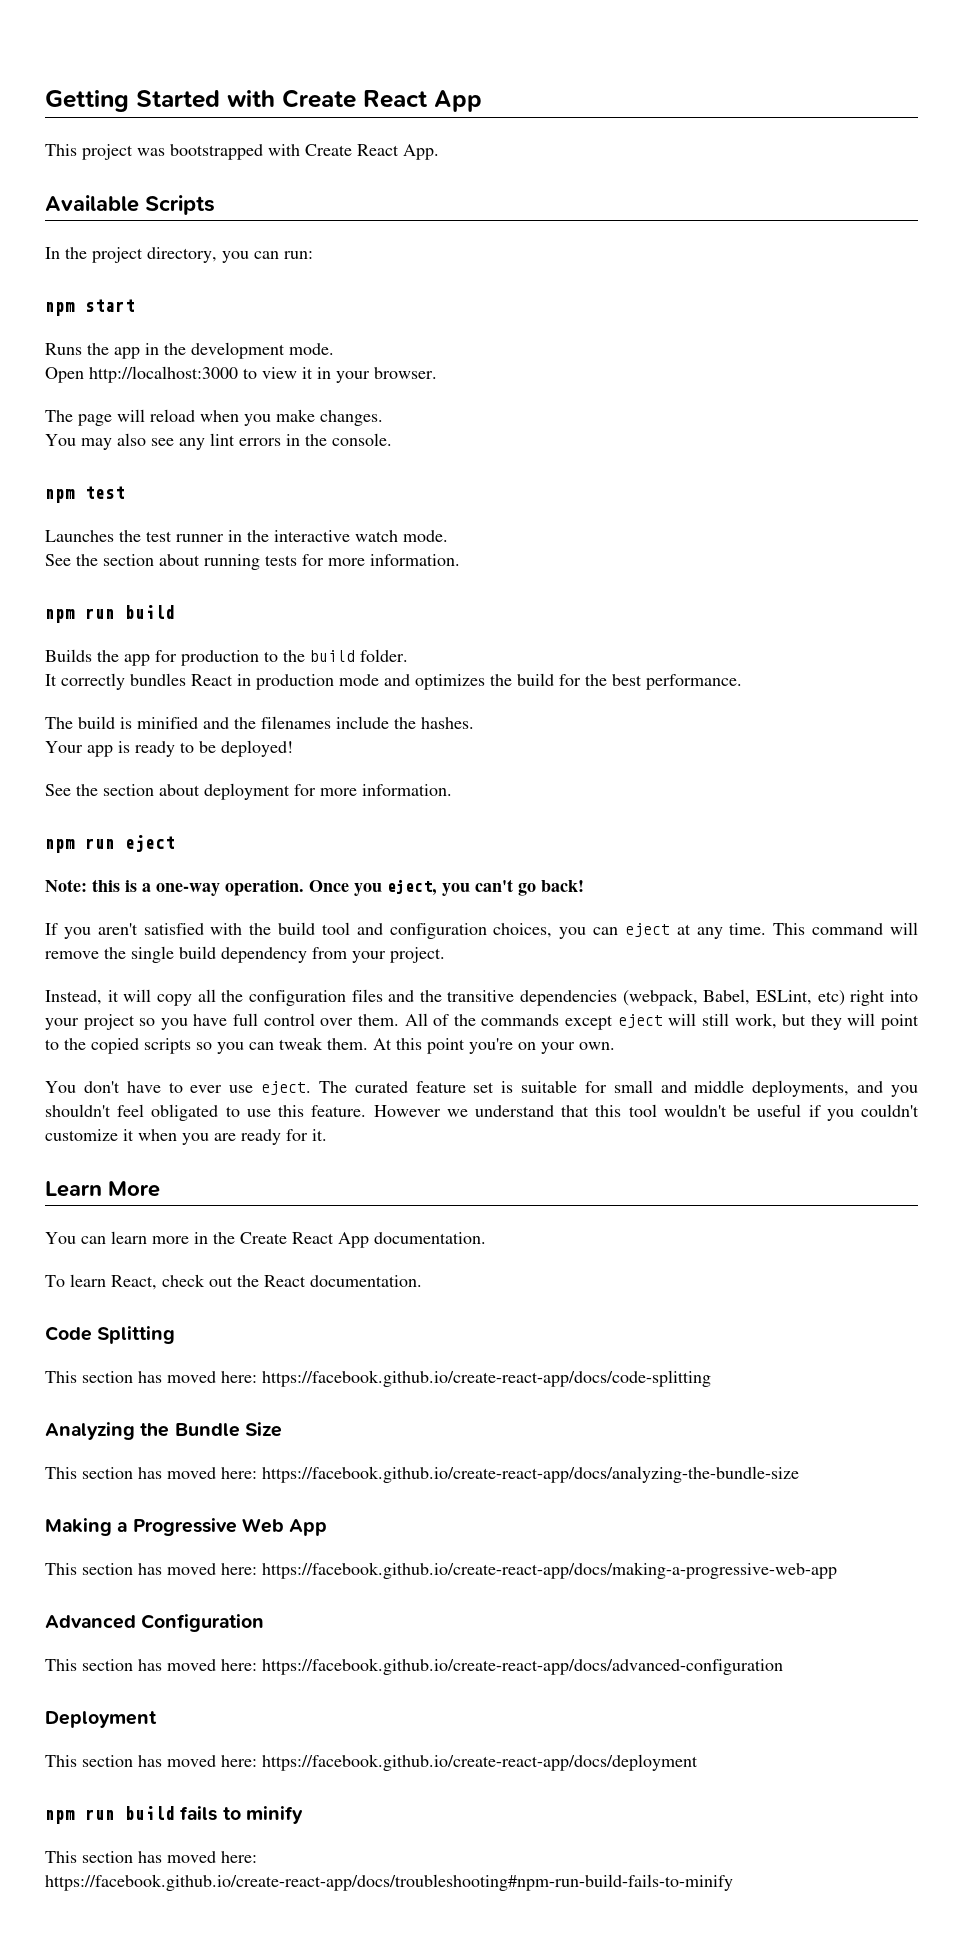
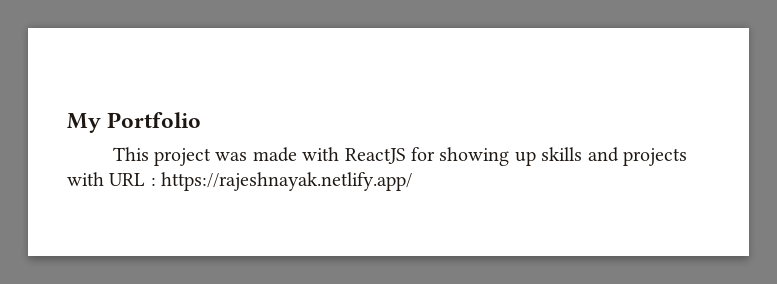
[45,89,482,112] [45,144,439,160] [45,195,215,215] [45,247,313,263] [45,299,135,316] [45,342,334,359] [45,366,437,383] [45,409,383,426] [45,433,392,450] [45,486,125,503] [45,530,448,542] [45,554,460,570] [45,605,175,623] [45,649,408,666] [45,673,742,690] [45,716,474,729] [45,740,293,757] [45,783,452,800] [45,835,175,853] [45,879,584,896] [45,922,919,939] [45,946,445,963] [45,989,918,1006] [45,1013,919,1030] [45,1037,615,1054] [45,1080,919,1097] [45,1104,919,1121] [45,1129,327,1145] [45,1181,160,1197] [45,1231,486,1248] [45,1274,422,1290] [45,1326,176,1344] [45,1370,711,1387] [45,1422,282,1440] [45,1466,799,1483] [45,1518,328,1536] [45,1562,837,1579] [45,1614,265,1632] [45,1658,783,1675] [45,1711,157,1728] [45,1754,698,1771] [45,1806,303,1824] [45,1851,257,1863] [45,1874,733,1891] Getting Started with Create React App // This project was bootstrapped with Create React App. // Available Scripts // In the project directory, you can run: // npm start // Runs the app in the development mode. // Open http://localhost:3000 to view it in your browser. // The page will reload when you make changes. // You may also see any lint errors in the console. // npm test // Launches the test runner in the interactive watch mode. // See the section about running tests for more information. // npm run build // Builds the app for production to the build folder. // It correctly bundles React in production mode and optimizes the build for the best performance. // The build is minified and the filenames include the hashes. // Your app is ready to be deployed! // See the section about deployment for more information. // npm run eject // Note: this is a one-way operation. Once you eject, you can't go back! // If you aren't satisfied with the build tool and configuration choices, you can eject at any time. This command will remove the single build dependency from your project. // Instead, it will copy all the configuration files and the transitive dependencies (webpack, Babel, ESLint, etc) right into your project so you have full control over them. All of the commands except eject will still work, but they will point to the copied scripts so you can tweak them. At this point you're on your own. // You don't have to ever use eject. The curated feature set is suitable for small and middle deployments, and you shouldn't feel obligated to use this feature. However we understand that this tool wouldn't be useful if you couldn't customize it when you are ready for it. // Learn More // You can learn more in the Create React App documentation. // To learn React, check out the React documentation. // Code Splitting // This section has moved here: https://facebook.github.io/create-react-app/docs/code-splitting // Analyzing the Bundle Size // This section has moved here: https://facebook.github.io/create-react-app/docs/analyzing-the-bundle-size // Making a Progressive Web App // This section has moved here: https://facebook.github.io/create-react-app/docs/making-a-progressive-web-app // Advanced Configuration // This section has moved here: https://facebook.github.io/create-react-app/docs/advanced-configuration // Deployment // This section has moved here: https://facebook.github.io/create-react-app/docs/deployment // npm run build fails to minify // This section has moved here: https://facebook.github.io/create-react-app/docs/troubleshooting#npm-run-build-fails-to-minify -> [67,112,202,133] [112,147,687,166] [67,172,413,191] My Portfolio // This project was made with ReactJS for showing up skills and projects with URL : https://rajeshnayak.netlify.app/

